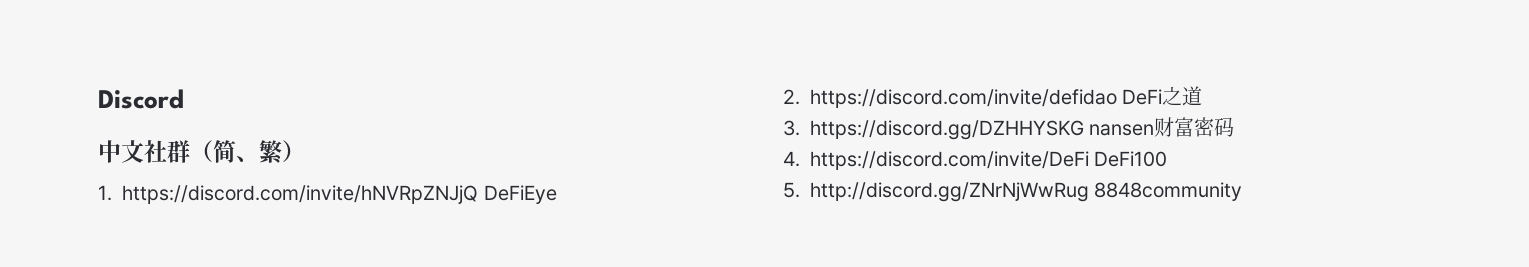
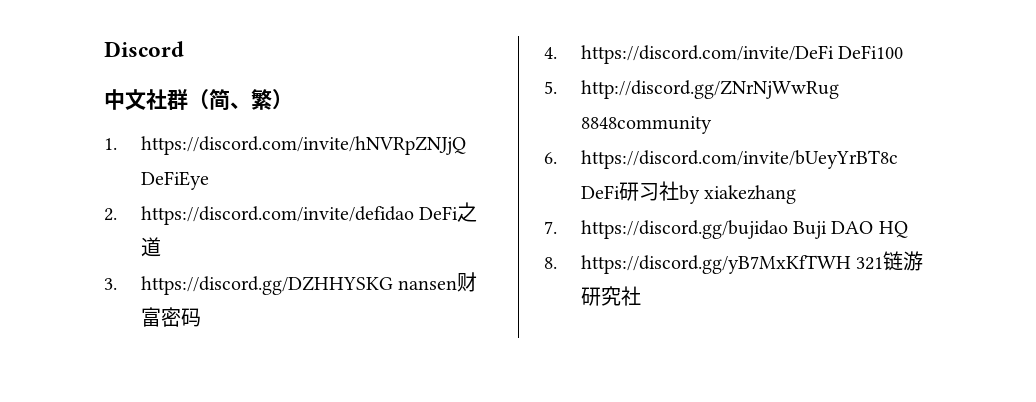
(1243, 191) none -> [544,150,898,169] [580,181,797,204] [544,220,908,239] [544,251,924,274] [580,286,641,306] // 6. https://discord.com/invite/bUeyYrBT8c DeFi研习社by xiakezhang // 7. https://discord.gg/bujidao Buji DAO HQ // 8. https://discord.gg/yB7MxKfTWH 321链游研究社

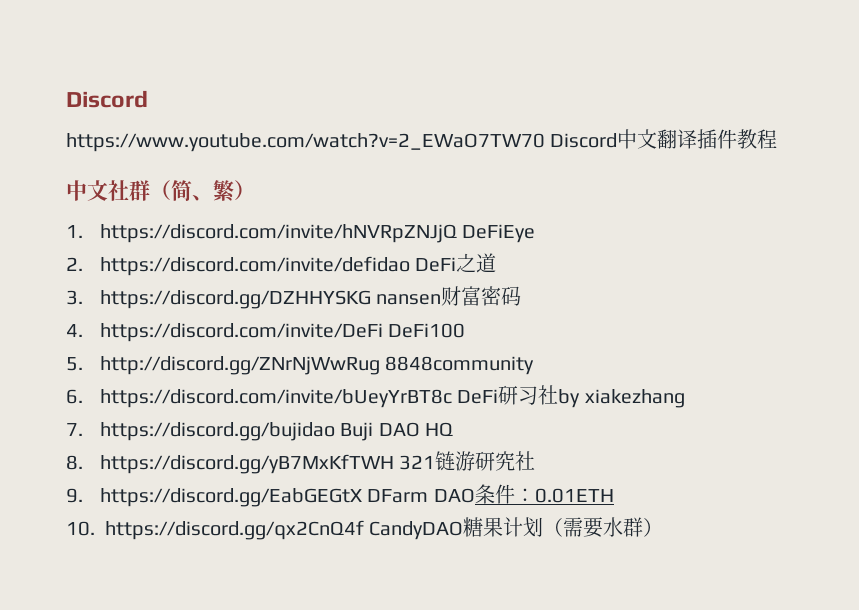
[104,41,184,57] Discord -> [66,90,148,108] [66,129,778,152] Discord // https://www.youtube.com/watch?v=2_EWaO7TW70 Discord中文翻译插件教程
(641, 296) none -> [66,484,614,507] [66,517,664,540] // 9. https://discord.gg/EabGEGtX DFarm DAO条件：0.01ETH // 10. https://discord.gg/qx2CnQ4f CandyDAO糖果计划（需要水群）

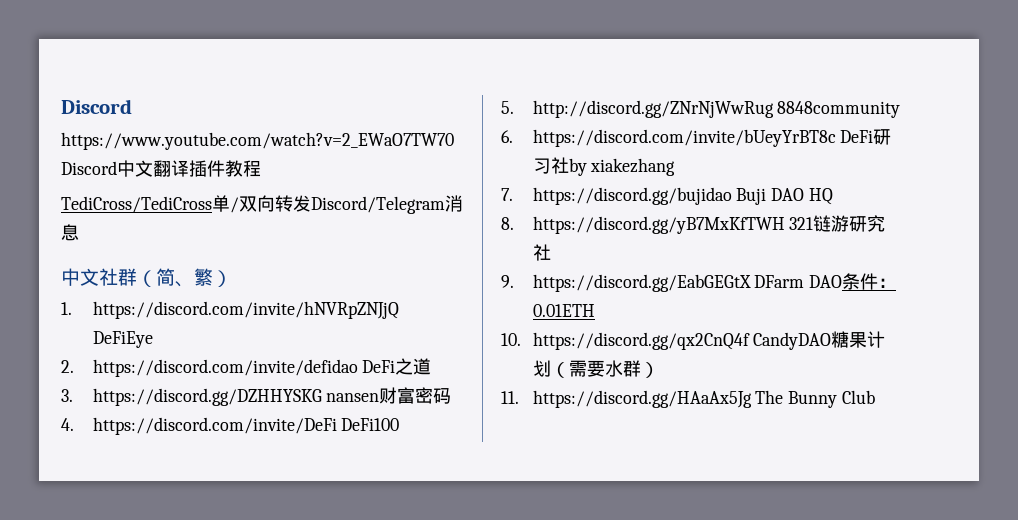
(778, 139) none -> [61,195,463,214] [61,224,79,241] // TediCross/TediCross单/双向转发Discord/Telegram消息
(664, 527) none -> [501,390,875,408] // 11. https://discord.gg/HAaAx5Jg The Bunny Club

